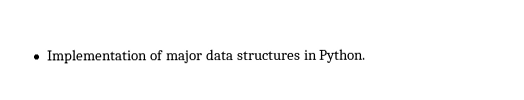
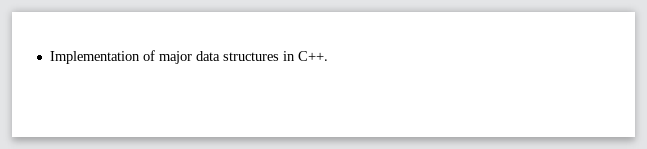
[318,48,367,63] Python. -> [297,51,328,61] C++.

